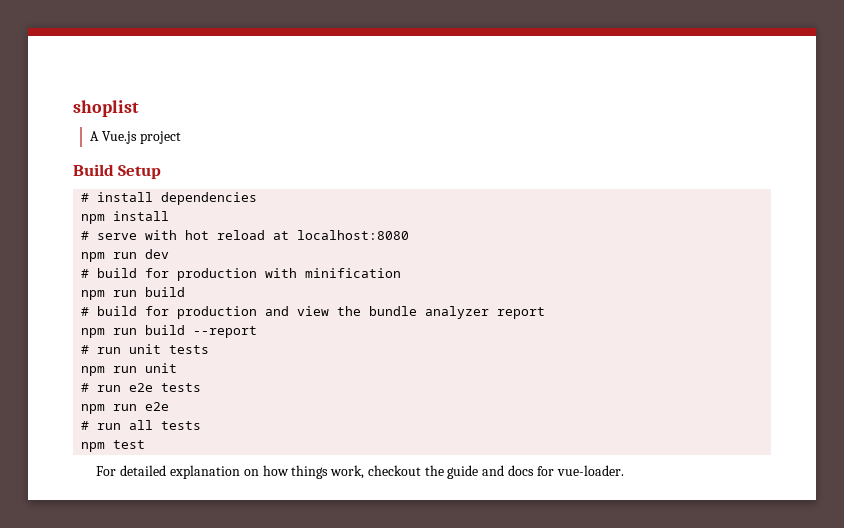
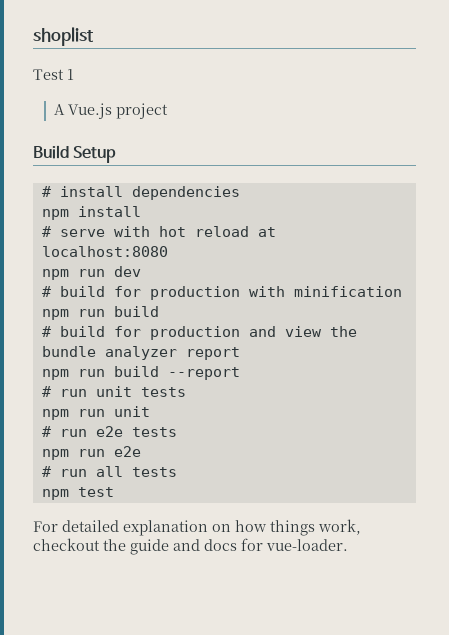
(139, 108) none -> [33,69,74,80] // Test 1

